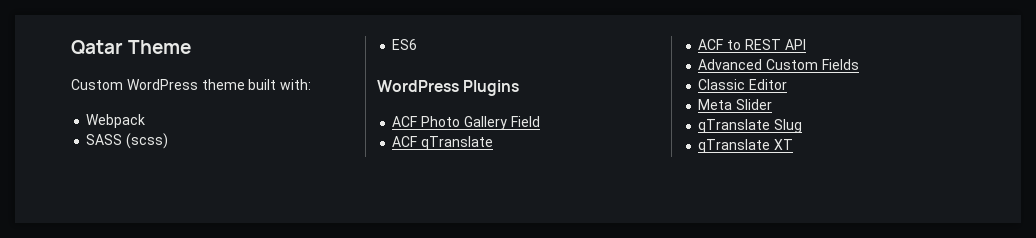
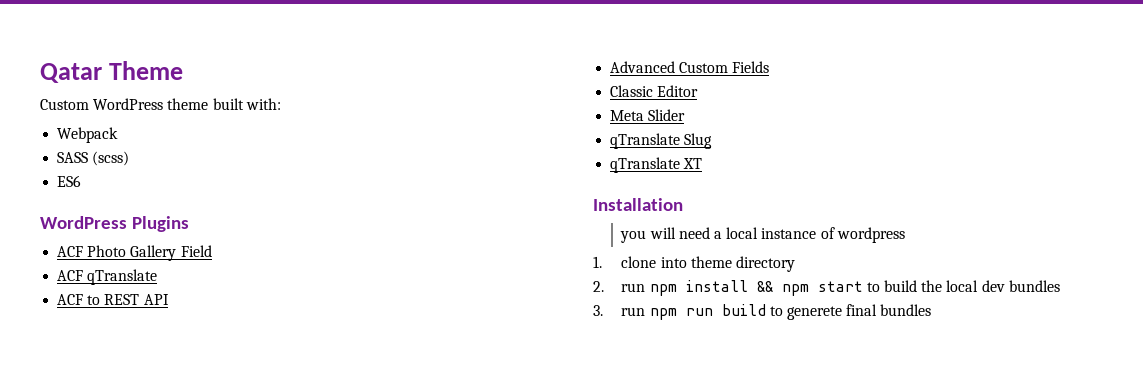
(794, 144) none -> [593,198,683,211] [620,227,905,243] [593,256,795,272] [593,280,1060,296] [593,304,932,320] // Installation // you will need a local instance of wordpress // 1. clone into theme directory // 2. run npm install && npm start to build the local dev bundles // 3. run npm run build to generete final bundles

